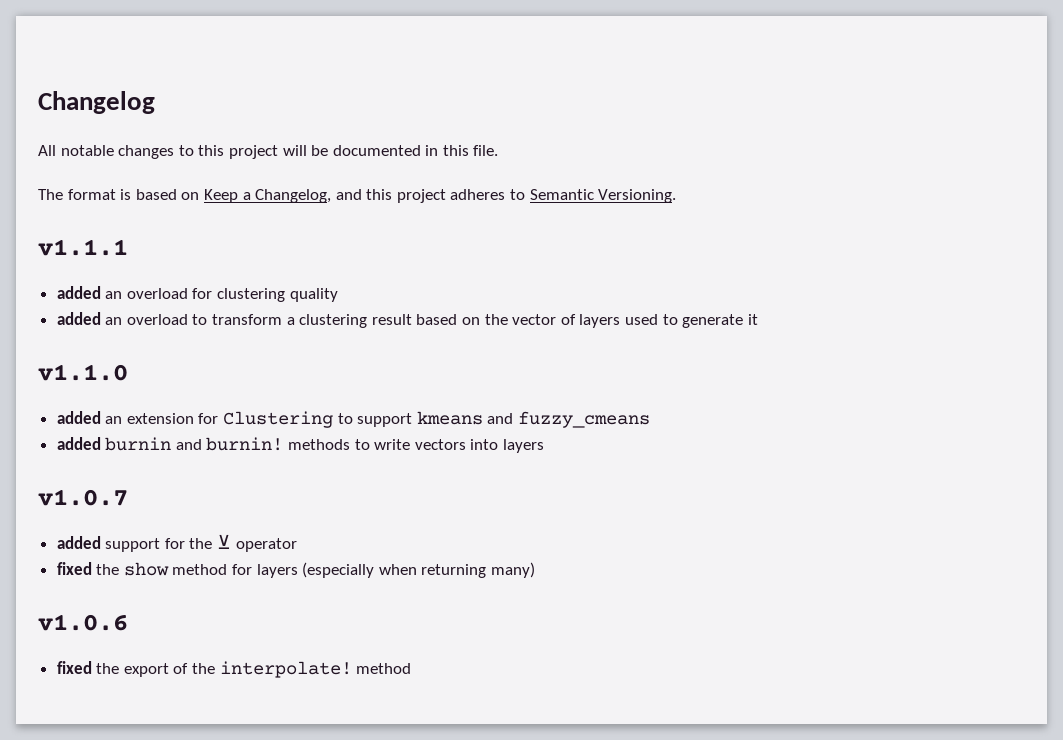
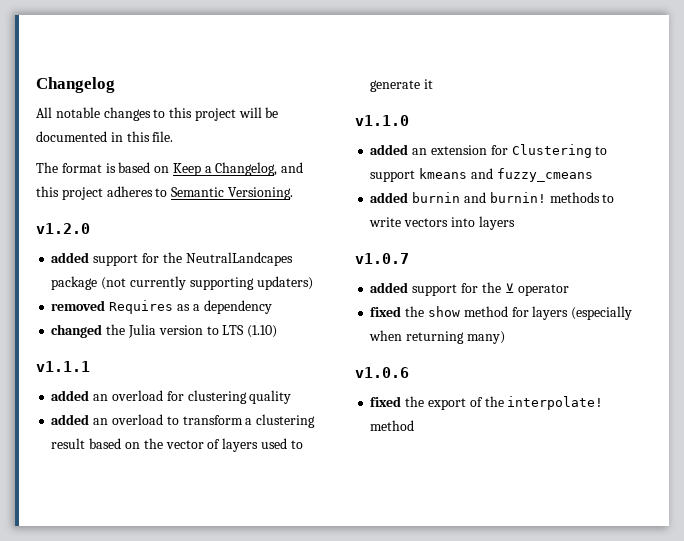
(677, 196) none -> [36,223,90,234] [51,252,293,266] [51,276,313,290] [51,300,272,314] [51,324,278,338] // v1.2.0 // added support for the NeutralLandcapes package (not currently supporting updaters) // removed Requires as a dependency // changed the Julia version to LTS (1.10)

